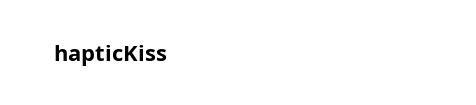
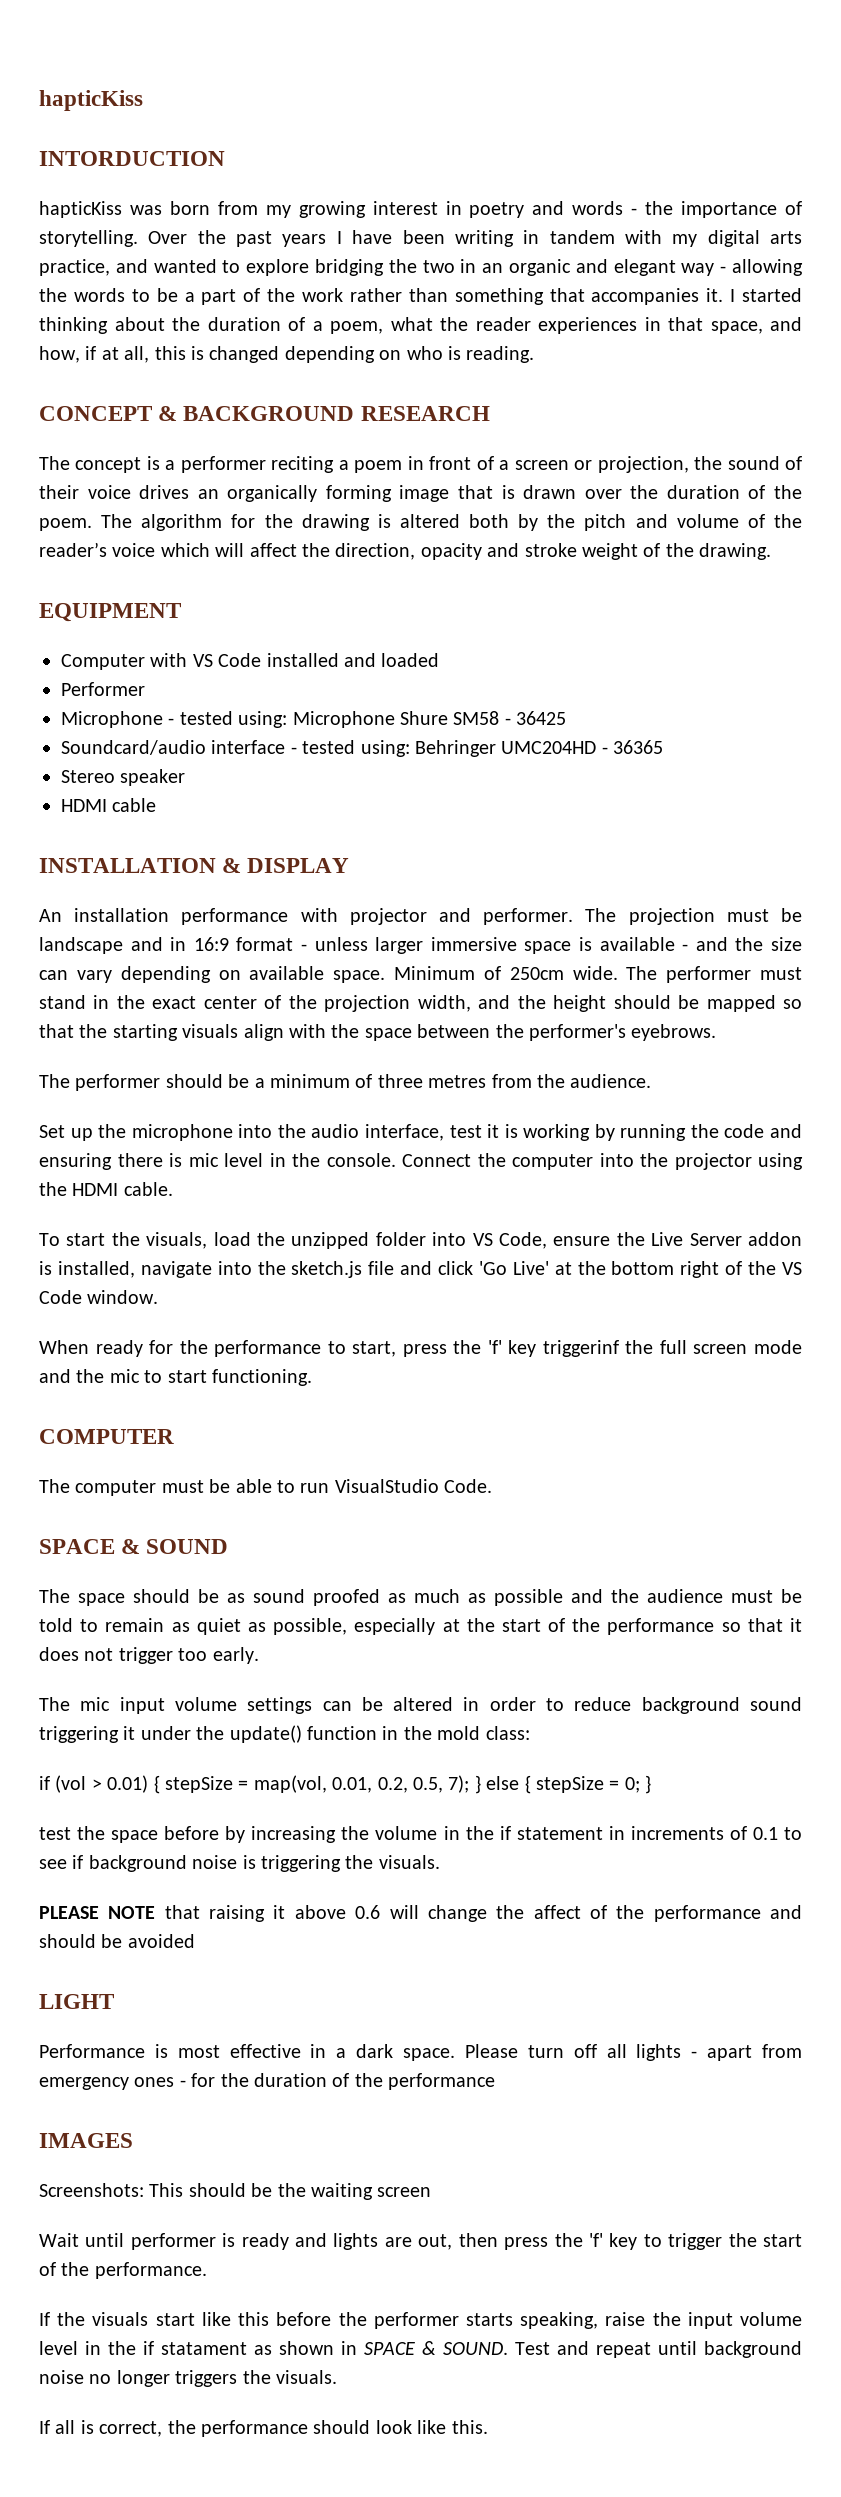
[54,45,167,66] hapticKiss -> [39,90,143,111] [39,151,225,166] [39,201,803,218] [39,230,802,247] [39,259,803,276] [39,288,802,305] [39,317,802,334] [39,346,535,363] [39,406,490,421] [39,456,803,473] [39,485,802,502] [39,514,802,531] [39,542,772,560] [39,603,181,622] [61,653,440,670] [61,682,145,696] [61,711,567,728] [61,740,664,757] [61,769,186,786] [61,798,157,812] [39,858,350,873] [39,908,803,925] [39,937,803,954] [39,966,803,983] [39,995,802,1012] [39,1024,717,1041] [39,1074,652,1091] [39,1124,802,1141] [39,1153,803,1170] [39,1182,173,1196] [39,1232,802,1249] [39,1261,802,1278] [39,1290,159,1304] [39,1340,802,1357] [39,1369,312,1386] [39,1429,174,1444] [39,1479,493,1496] [39,1539,229,1554] [39,1589,802,1606] [39,1618,802,1635] [39,1647,259,1664] [39,1697,802,1714] [39,1725,530,1743] [39,1775,652,1794] [39,1826,802,1843] [39,1855,440,1872] [39,1905,802,1922] [39,1934,195,1948] [39,1994,114,2009] [39,2044,803,2061] [39,2073,496,2090] [39,2133,133,2148] [39,2183,432,2200] [39,2233,802,2250] [39,2262,207,2279] [39,2312,802,2329] [39,2341,802,2358] [39,2370,337,2387] [39,2420,488,2437] hapticKiss // INTORDUCTION // hapticKiss was born from my growing interest in poetry and words - the importance of storytelling. Over the past years I have been writing in tandem with my digital arts practice, and wanted to explore bridging the two in an organic and elegant way - allowing the words to be a part of the work rather than something that accompanies it. I started thinking about the duration of a poem, what the reader experiences in that space, and how, if at all, this is changed depending on who is reading. // CONCEPT & BACKGROUND RESEARCH // The concept is a performer reciting a poem in front of a screen or projection, the sound of their voice drives an organically forming image that is drawn over the duration of the poem. The algorithm for the drawing is altered both by the pitch and volume of the reader’s voice which will affect the direction, opacity and stroke weight of the drawing. // EQUIPMENT // Computer with VS Code installed and loaded // Performer // Microphone - tested using: Microphone Shure SM58 - 36425 // Soundcard/audio interface - tested using: Behringer UMC204HD - 36365 // Stereo speaker // HDMI cable // INSTALLATION & DISPLAY // An installation performance with projector and performer. The projection must be landscape and in 16:9 format - unless larger immersive space is available - and the size can vary depending on available space. Minimum of 250cm wide. The performer must stand in the exact center of the projection width, and the height should be mapped so that the starting visuals align with the space between the performer's eyebrows. // The performer should be a minimum of three metres from the audience. // Set up the microphone into the audio interface, test it is working by running the code and ensuring there is mic level in the console. Connect the computer into the projector using the HDMI cable. // To start the visuals, load the unzipped folder into VS Code, ensure the Live Server addon is installed, navigate into the sketch.js file and click 'Go Live' at the bottom right of the VS Code window. // When ready for the performance to start, press the 'f' key triggerinf the full screen mode and the mic to start functioning. // COMPUTER // The computer must be able to run VisualStudio Code. // SPACE & SOUND // The space should be as sound proofed as much as possible and the audience must be told to remain as quiet as possible, especially at the start of the performance so that it does not trigger too early. // The mic input volume settings can be altered in order to reduce background sound triggering it under the update() function in the mold class: // if (vol > 0.01) { stepSize = map(vol, 0.01, 0.2, 0.5, 7); } else { stepSize = 0; } // test the space before by increasing the volume in the if statement in increments of 0.1 to see if background noise is triggering the visuals. // PLEASE NOTE that raising it above 0.6 will change the affect of the performance and should be avoided // LIGHT // Performance is most effective in a dark space. Please turn off all lights - apart from emergency ones - for the duration of the performance // IMAGES // Screenshots: This should be the waiting screen // Wait until performer is ready and lights are out, then press the 'f' key to trigger the start of the performance. // If the visuals start like this before the performer starts speaking, raise the input volume level in the if statament as shown in SPACE & SOUND. Test and repeat until background noise no longer triggers the visuals. // If all is correct, the performance should look like this.

